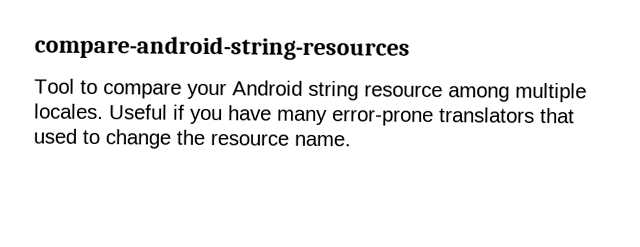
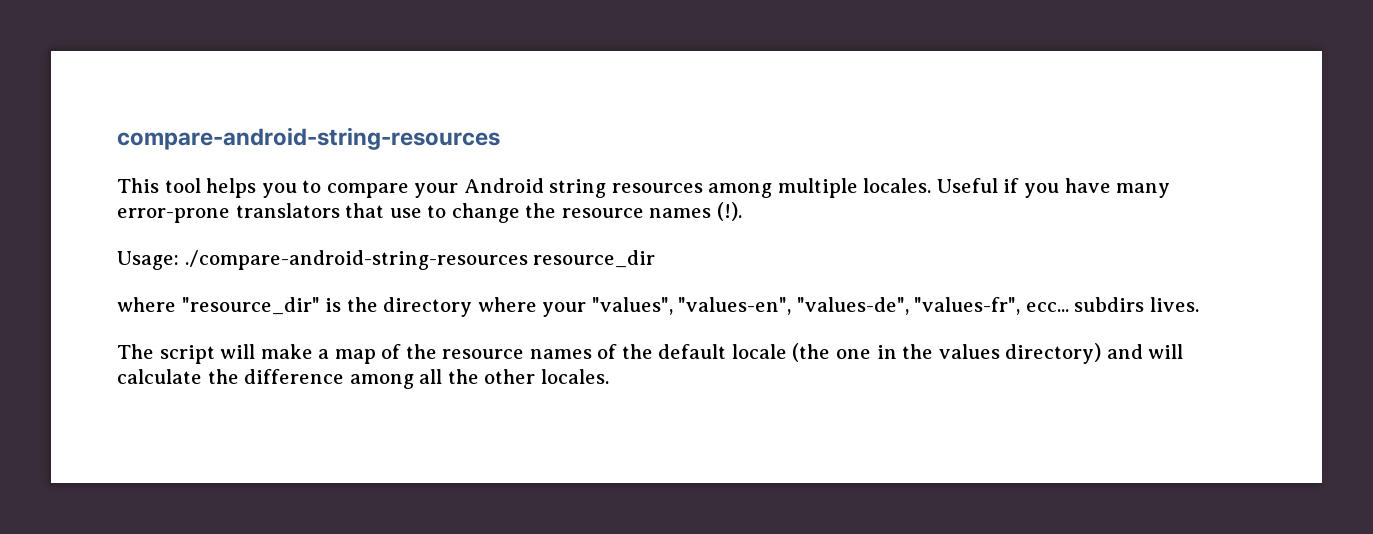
[34,78,75,94] Tool -> [117,178,297,198] This tool helps you
[364,84,443,98] resource -> [611,183,703,193] resources
[33,128,77,144] used -> [389,208,422,218] use
[294,134,351,147] name. -> [649,202,742,221] [117,250,656,270] [117,297,1199,317] [117,343,1184,364] [117,369,609,389] names (!). // Usage: ./compare-android-string-resources resource_dir // where "resource_dir" is the directory where your "values", "values-en", "values-de", "values-fr", ecc... subdirs lives. // The script will make a map of the resource names of the default locale (the one in the values directory) and will calculate the difference among all the other locales.

